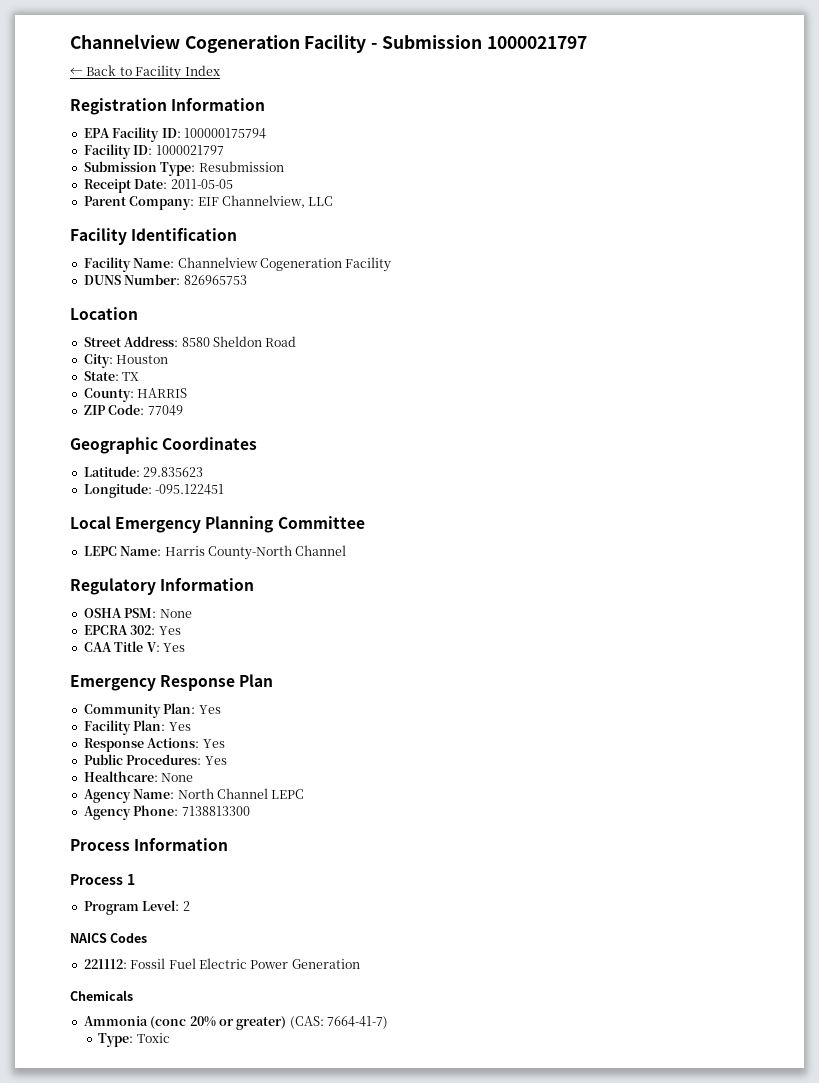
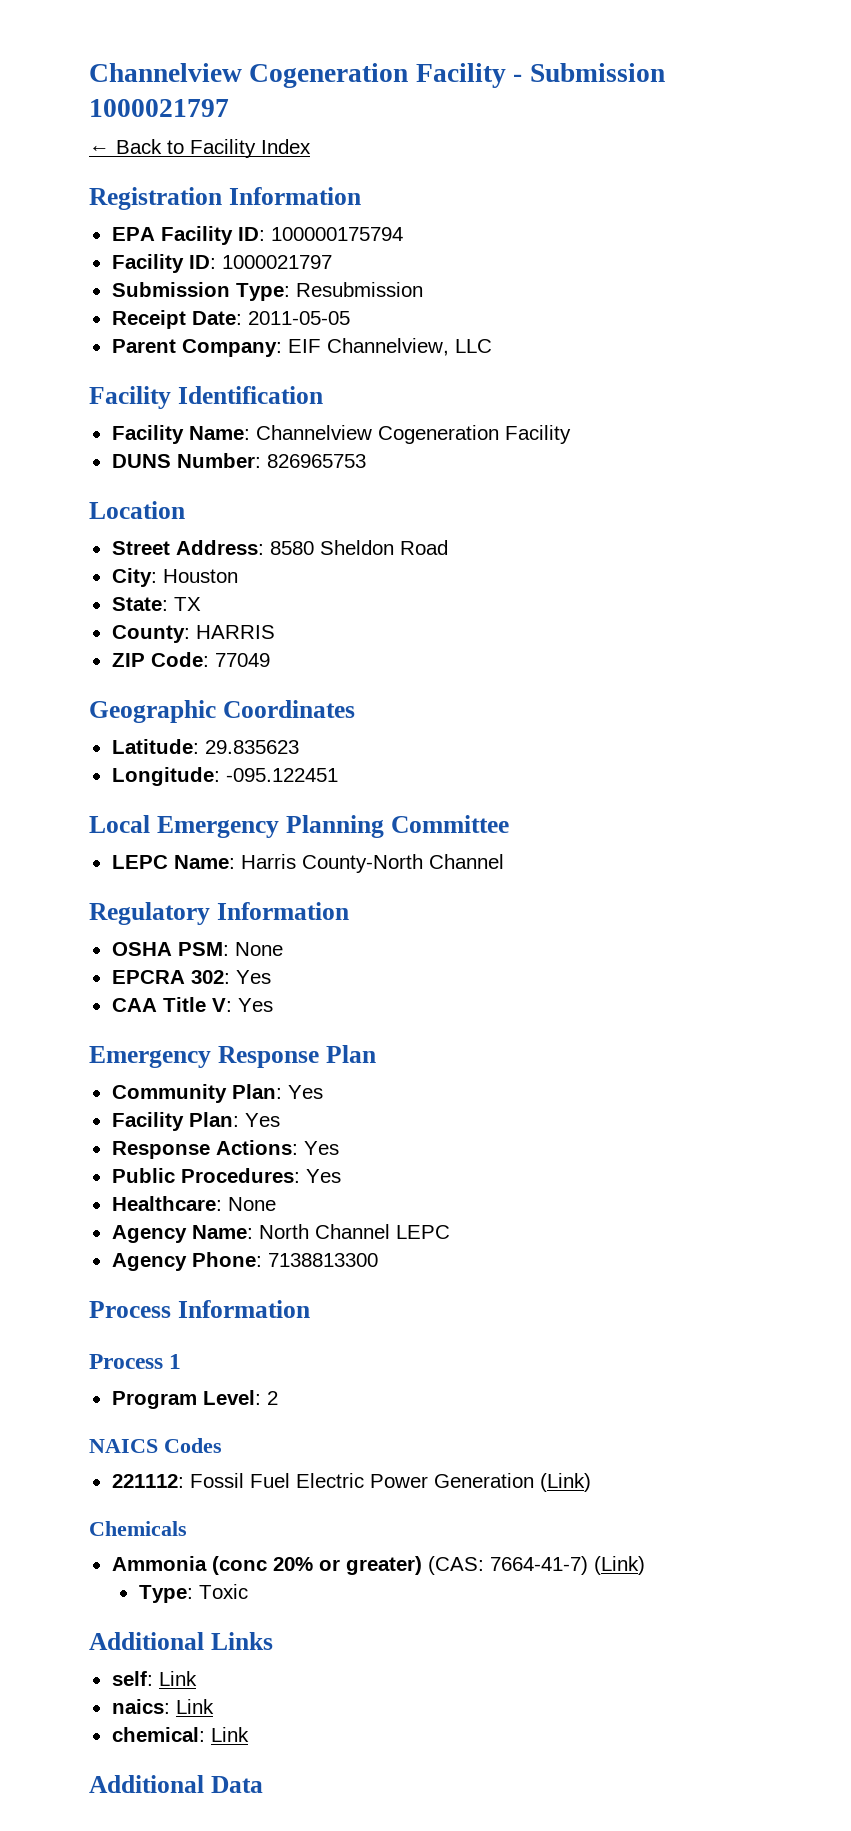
(360, 964) none -> [539,1473,591,1492] (Link)
(388, 1022) none -> [593,1556,645,1575] (Link)
(170, 1038) none -> [89,1632,273,1650] [111,1671,197,1686] [111,1699,214,1714] [111,1727,249,1742] [89,1775,263,1793] // Additional Links // self: Link // naics: Link // chemical: Link // Additional Data

